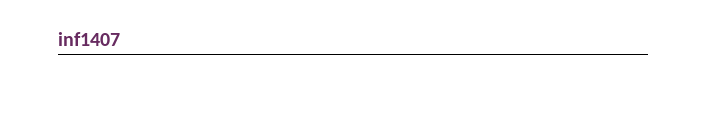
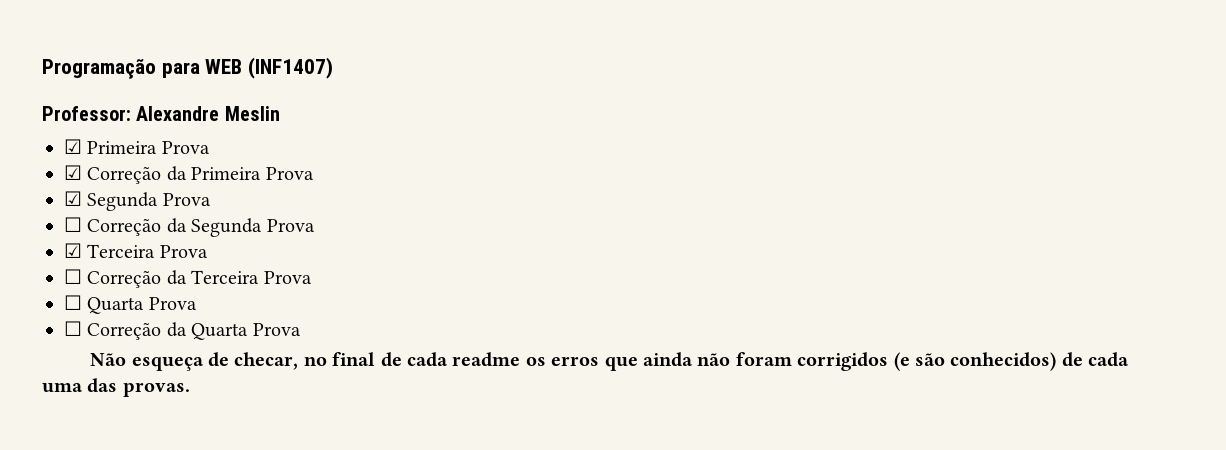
[58,32,120,46] inf1407 -> [42,57,334,79] [42,106,280,121] [64,139,210,154] [64,165,314,184] [64,191,211,211] [64,217,315,237] [64,243,208,258] [64,269,312,288] [64,295,197,314] [64,321,301,340] [90,352,1130,371] [42,378,190,397] Programação para WEB (INF1407) // Professor: Alexandre Meslin // ☑ Primeira Prova // ☑ Correção da Primeira Prova // ☑ Segunda Prova // ☐ Correção da Segunda Prova // ☑ Terceira Prova // ☐ Correção da Terceira Prova // ☐ Quarta Prova // ☐ Correção da Quarta Prova // Não esqueça de checar, no final de cada readme os erros que ainda não foram corrigidos (e são conhecidos) de cada uma das provas.

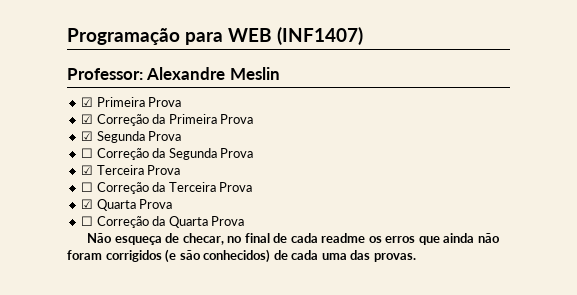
[64,295,82,310] ☐ -> [81,199,94,209] ☑

